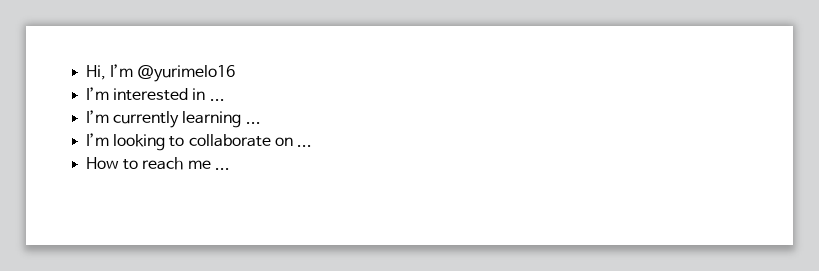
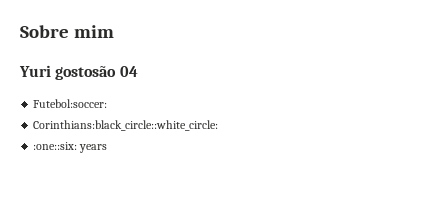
[86,64,236,82] [86,87,225,101] [86,110,261,128] [86,133,312,151] [86,157,230,170] Hi, I’m @yurimelo16 // I’m interested in ... // I’m currently learning ... // I’m looking to collaborate on ... // How to reach me ... -> [20,25,114,38] [19,65,138,80] [33,99,108,108] [33,120,219,131] [33,142,108,153] Sobre mim // Yuri gostosão 04 // Futebol:soccer: // Corinthians:black_circle::white_circle: // :one::six: years

